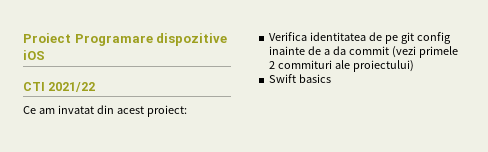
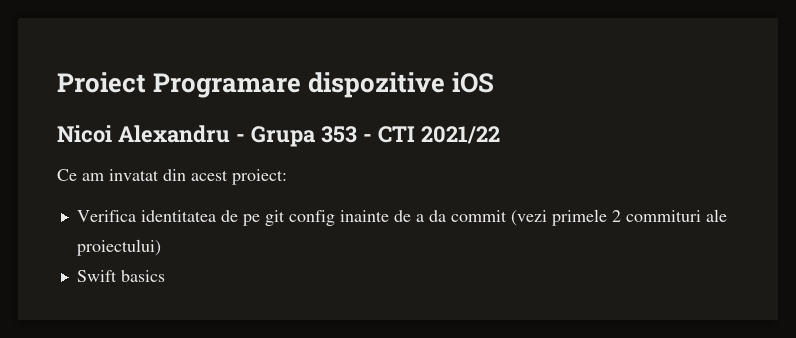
(45, 55) none -> [57,125,372,147] Nicoi Alexandru - Grupa 353 -

